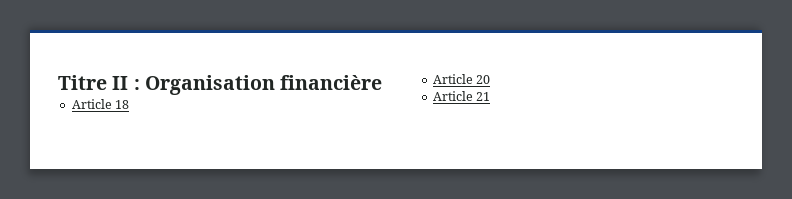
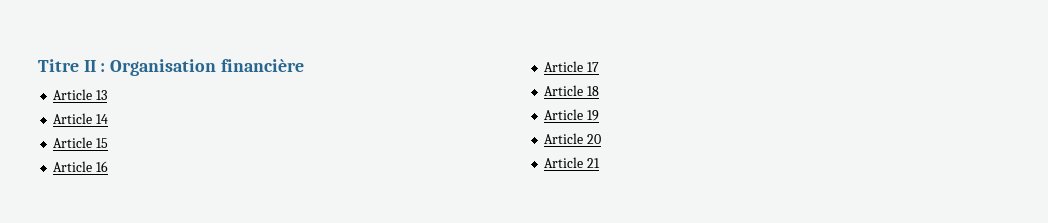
(383, 82) none -> [53,89,108,100] [53,113,109,124] [53,137,109,148] [53,161,109,172] [544,61,600,72] // Article 13 // Article 14 // Article 15 // Article 16 // Article 17
(130, 104) none -> [544,109,600,121] // Article 19

